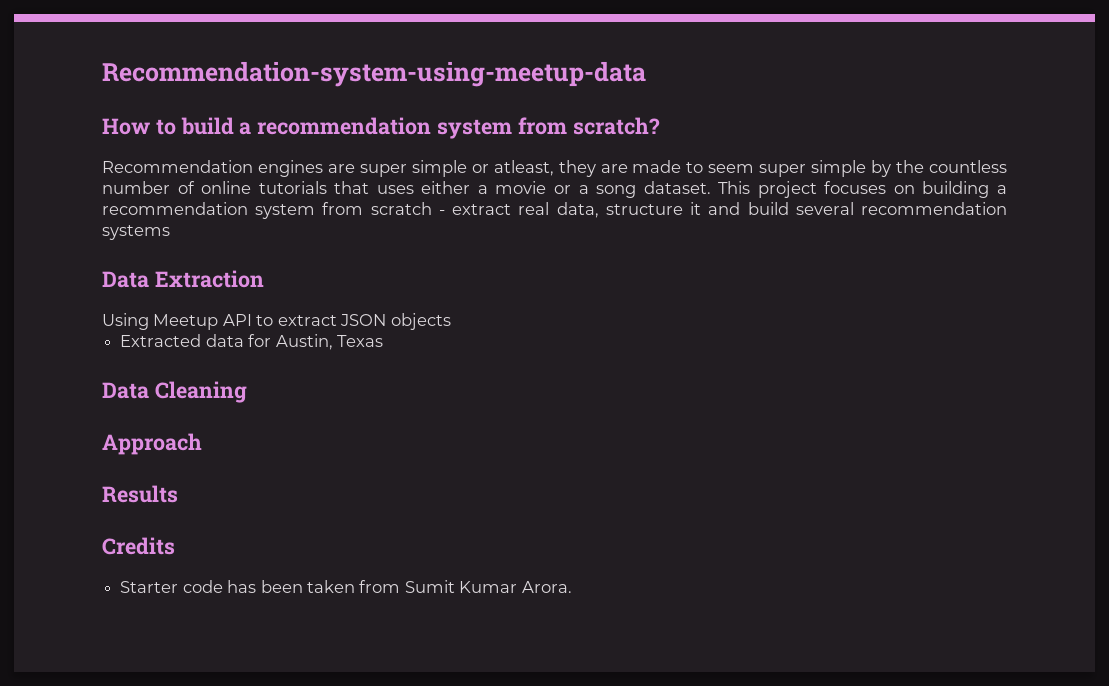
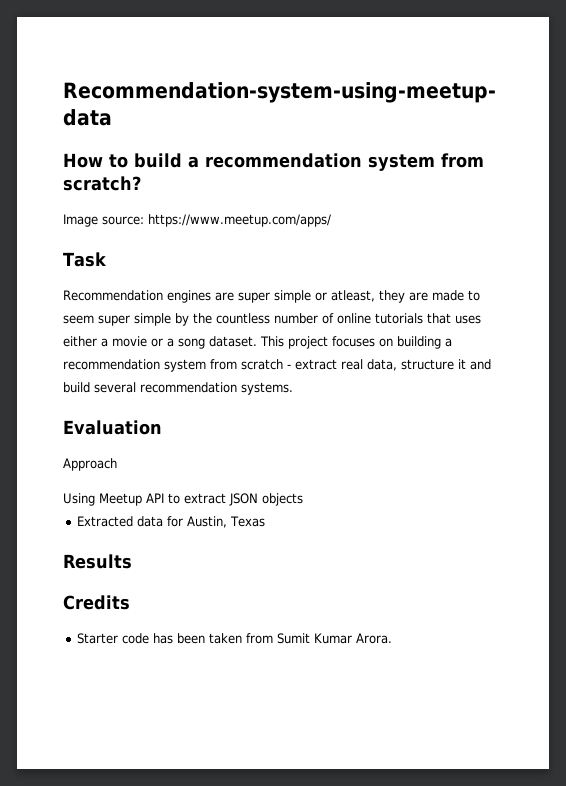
(660, 126) none -> [63,214,331,227] [63,252,107,267] // Image source: https://www.meetup.com/apps/ // Task
[102,225,170,240] [102,270,264,288] systems // Data Extraction -> [241,382,293,395] [63,420,162,435] [63,458,117,471] systems. // Evaluation // Approach
[102,381,247,403] [102,433,202,455] // Data Cleaning // Approach -> (266, 521) none

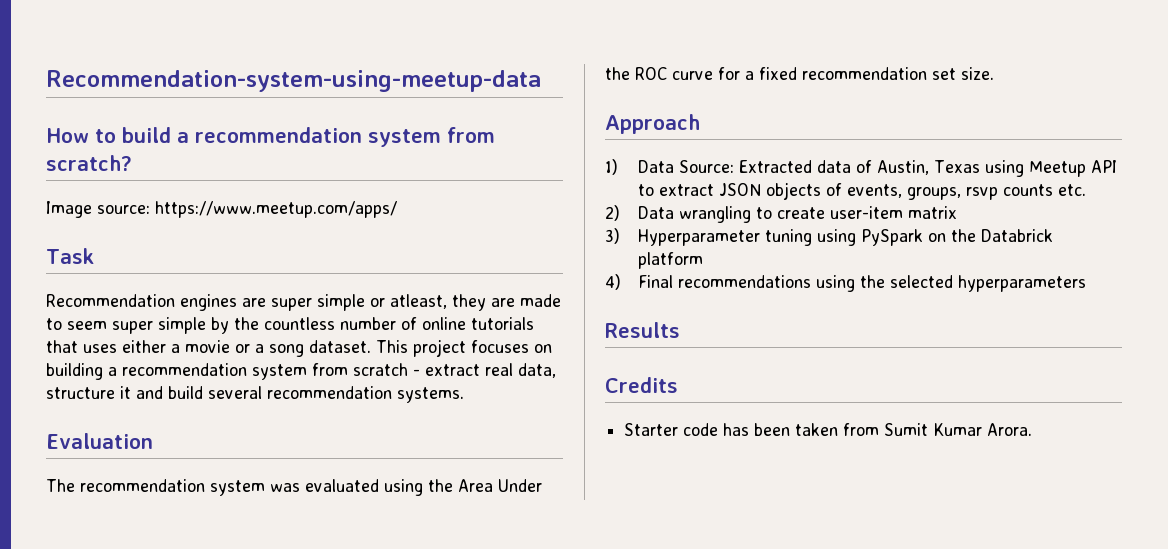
[63,458,117,471] [63,493,95,506] Approach // Using -> [46,479,542,496] [605,67,994,80] [605,114,700,134] [605,159,1024,177] The recommendation system was evaluated using the Area Under the ROC curve for a fixed recommendation set size. // Approach // 1) Data Source: Extracted data of Austin, Texas using
[77,516,266,528] // Extracted data for Austin, Texas -> [825,183,1086,200] [605,205,957,223] [605,228,1053,246] [637,252,703,269] [605,274,1086,292] of events, groups, rsvp counts etc. // 2) Data wrangling to create user-item matrix // 3) Hyperparameter tuning using PySpark on the Databrick platform // 4) Final recommendations using the selected hyperparameters

